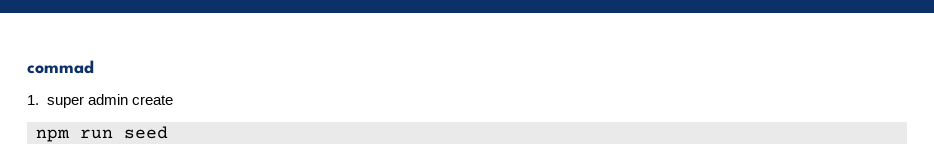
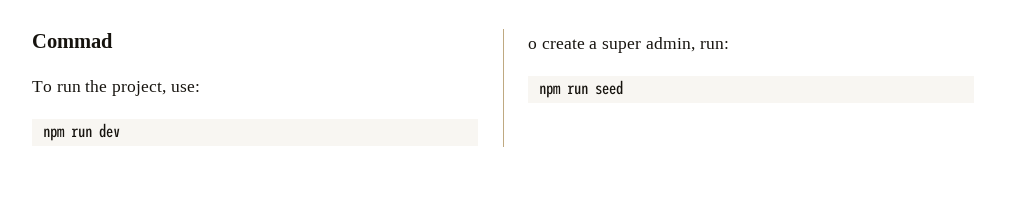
[27,60,94,74] [27,94,173,108] commad // 1. super admin create -> [32,33,113,48] [32,80,200,96] [42,123,120,141] [528,37,729,53] Commad // To run the project, use: // npm run dev // o create a super admin, run:

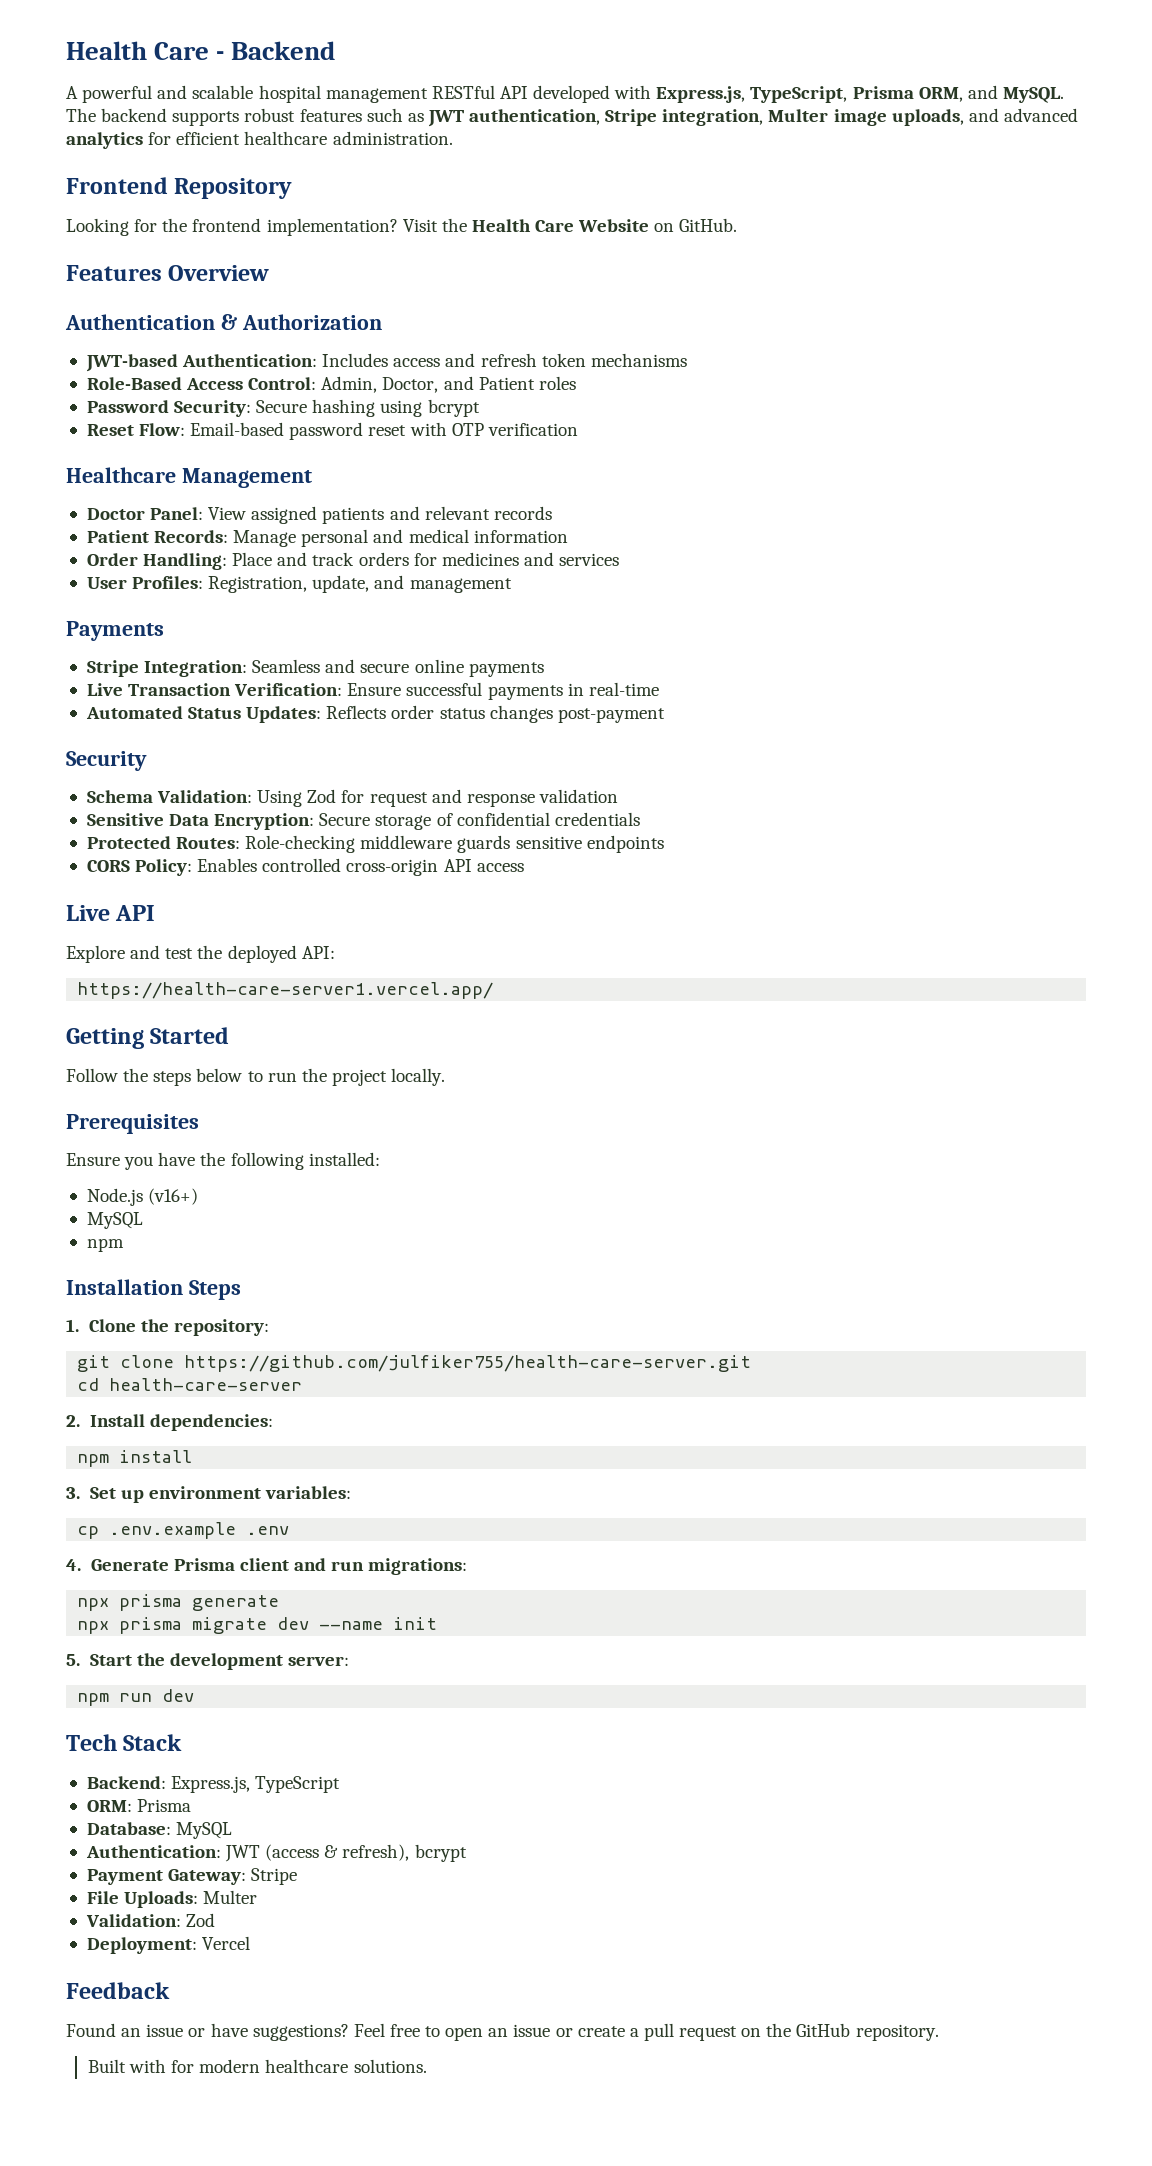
[32,33,113,48] [32,80,200,96] [42,123,120,141] [528,37,729,53] [538,80,623,98] Commad // To run the project, use: // npm run dev // o create a super admin, run: // npm run seed -> [66,41,336,60] [66,85,1064,103] [66,108,1078,127] [66,131,453,149] [66,177,293,199] [66,218,738,236] [66,265,270,281] [65,314,382,330] [85,353,687,372] [86,376,576,393] [86,399,480,417] [86,422,578,440] [66,467,312,488] [86,506,552,524] [86,529,568,547] [86,552,620,570] [86,575,512,593] [66,621,164,641] [86,659,544,677] [86,682,659,700] [85,705,665,723] [66,751,147,771] [86,789,618,807] [86,812,640,830] [86,835,664,853] [86,858,524,876] [66,905,156,921] [66,945,335,963] [77,982,494,999] [66,1027,230,1049] [66,1068,446,1086] [66,1114,199,1134] [66,1152,380,1170] [86,1188,199,1206] [86,1212,143,1229] [86,1238,124,1252] [66,1279,241,1300] [66,1319,269,1336] [77,1355,752,1372] [77,1378,303,1391] [66,1414,273,1431] [77,1450,193,1467] [66,1486,351,1503] [77,1522,290,1539] [66,1558,468,1575] [77,1594,280,1611] [77,1617,438,1634] [66,1653,349,1670] [77,1689,195,1706] [66,1734,183,1751] [86,1776,341,1793] [86,1799,192,1812] [86,1822,233,1839] [85,1844,467,1862] [86,1868,298,1885] [86,1890,258,1908] [85,1913,216,1927] [86,1936,251,1954] [66,1982,170,1999] [66,2023,939,2041] [87,2059,427,2073] Health Care - Backend // A powerful and scalable hospital management RESTful API developed with Express.js, TypeScript, Prisma ORM, and MySQL. The backend supports robust features such as JWT authentication, Stripe integration, Multer image uploads, and advanced analytics for efficient healthcare administration. // Frontend Repository // Looking for the frontend implementation? Visit the Health Care Website on GitHub. // Features Overview // Authentication & Authorization // JWT-based Authentication: Includes access and refresh token mechanisms // Role-Based Access Control: Admin, Doctor, and Patient roles // Password Security: Secure hashing using bcrypt // Reset Flow: Email-based password reset with OTP verification // Healthcare Management // Doctor Panel: View assigned patients and relevant records // Patient Records: Manage personal and medical information // Order Handling: Place and track orders for medicines and services // User Profiles: Registration, update, and management // Payments // Stripe Integration: Seamless and secure online payments // Live Transaction Verification: Ensure successful payments in real-time // Automated Status Updates: Reflects order status changes post-payment // Security // Schema Validation: Using Zod for request and response validation // Sensitive Data Encryption: Secure storage of confidential credentials // Protected Routes: Role-checking middleware guards sensitive endpoints // CORS Policy: Enables controlled cross-origin API access // Live API // Explore and test the deployed API: // https://health-care-server1.vercel.app/ // Getting Started // Follow the steps below to run the project locally. // Prerequisites // Ensure you have the following installed: // Node.js (v16+) // MySQL // npm // Installation Steps // 1. Clone the repository: // git clone https://github.com/julfiker755/health-care-server.git // cd health-care-server // 2. Install dependencies: // npm install // 3. Set up environment variables: // cp .env.example .env // 4. Generate Prisma client and run migrations: // npx prisma generate // npx prisma migrate dev --name init // 5. Start the development server: // npm run dev // Tech Stack // Backend: Express.js, TypeScript // ORM: Prisma // Database: MySQL // Authentication: JWT (access & refresh), bcrypt // Payment Gateway: Stripe // File Uploads: Multer // Validation: Zod // Deployment: Vercel // Feedback // Found an issue or have suggestions? Feel free to open an issue or create a pull request on the GitHub repository. // Built with for modern healthcare solutions.

